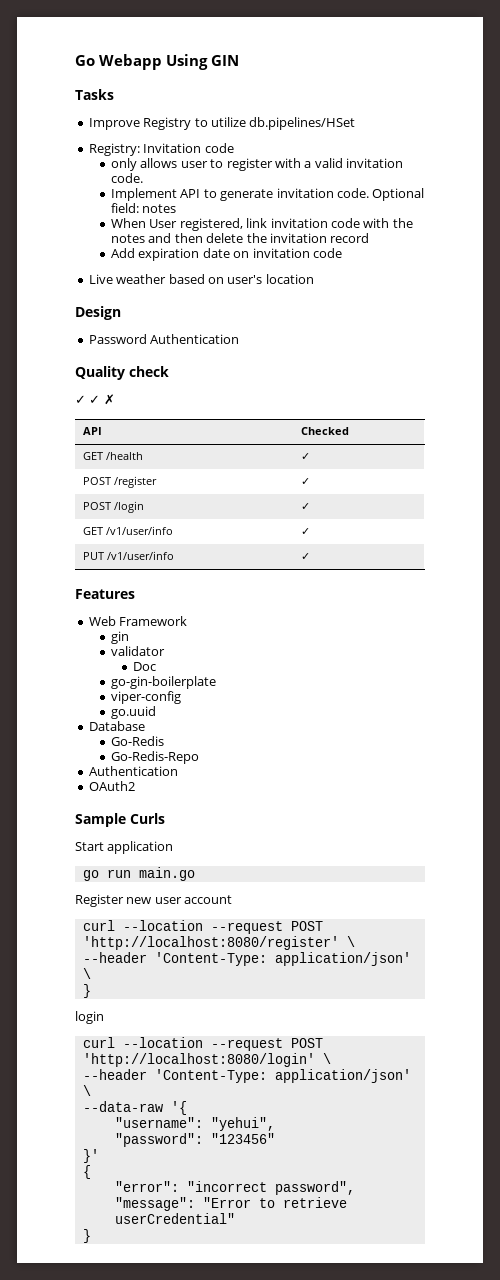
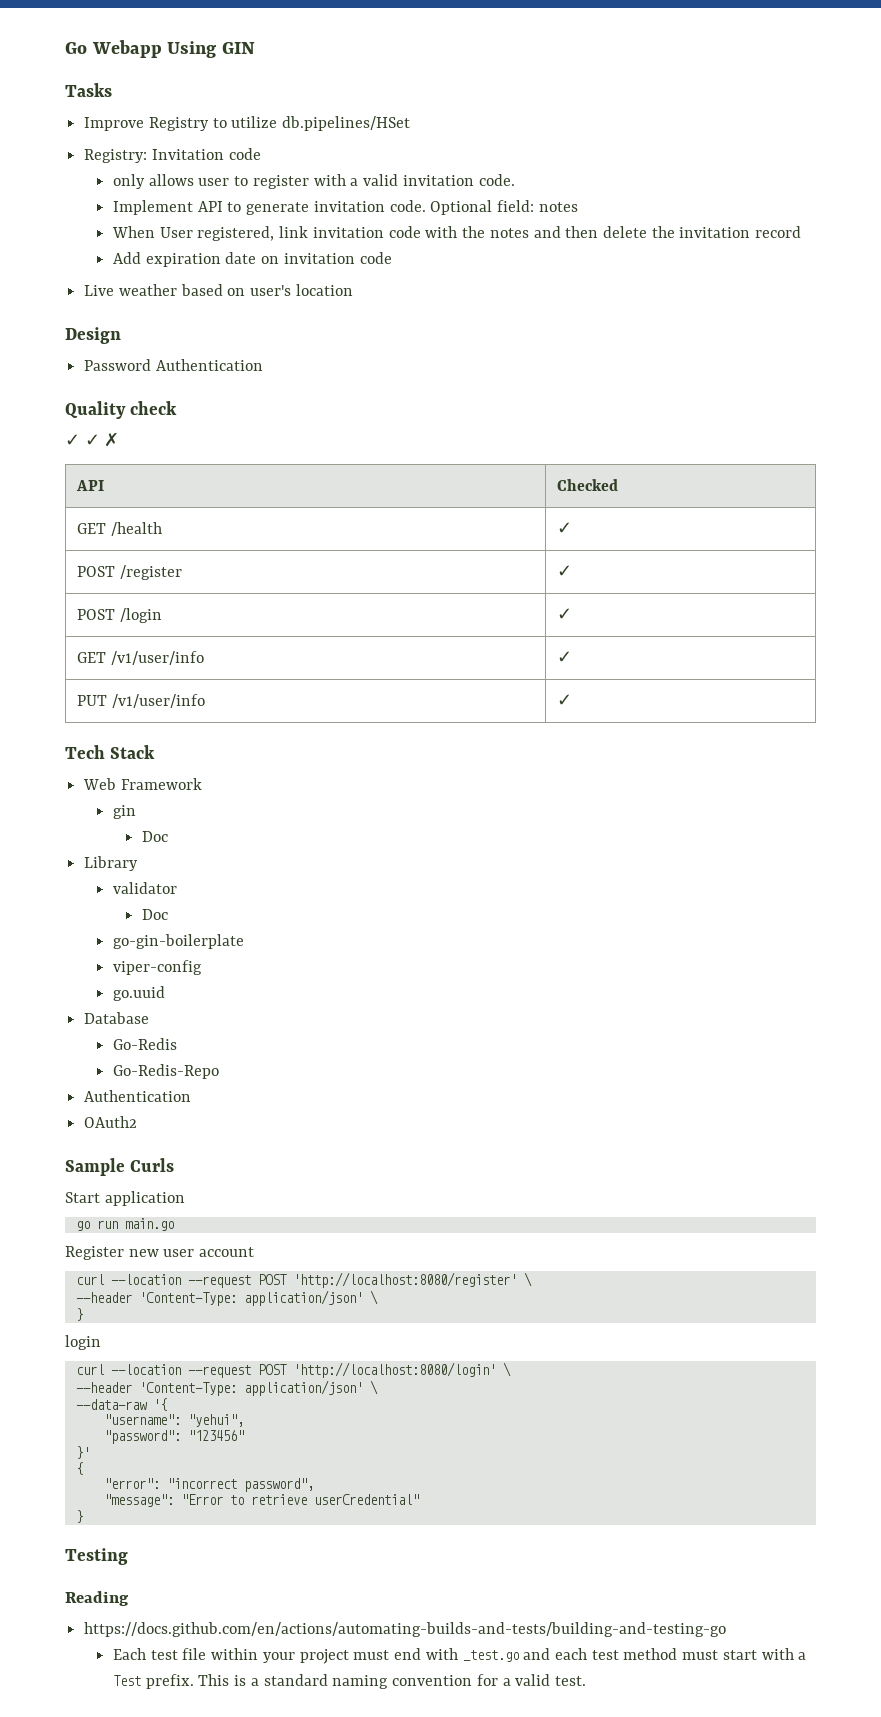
[75,589,135,599] Features -> [65,745,156,759] Tech Stack
(130, 637) none -> [141,831,168,842] [84,856,139,871] // Doc // Library
(91, 1236) none -> [65,1548,128,1565] [65,1591,129,1606] [84,1622,727,1637] [112,1648,807,1664] [112,1674,586,1689] // Testing // Reading // https://docs.github.com/en/actions/automating-builds-and-tests/building-and-testing-go // Each test file within your project must end with _test.go and each test method must start with a Test prefix. This is a standard naming convention for a valid test.

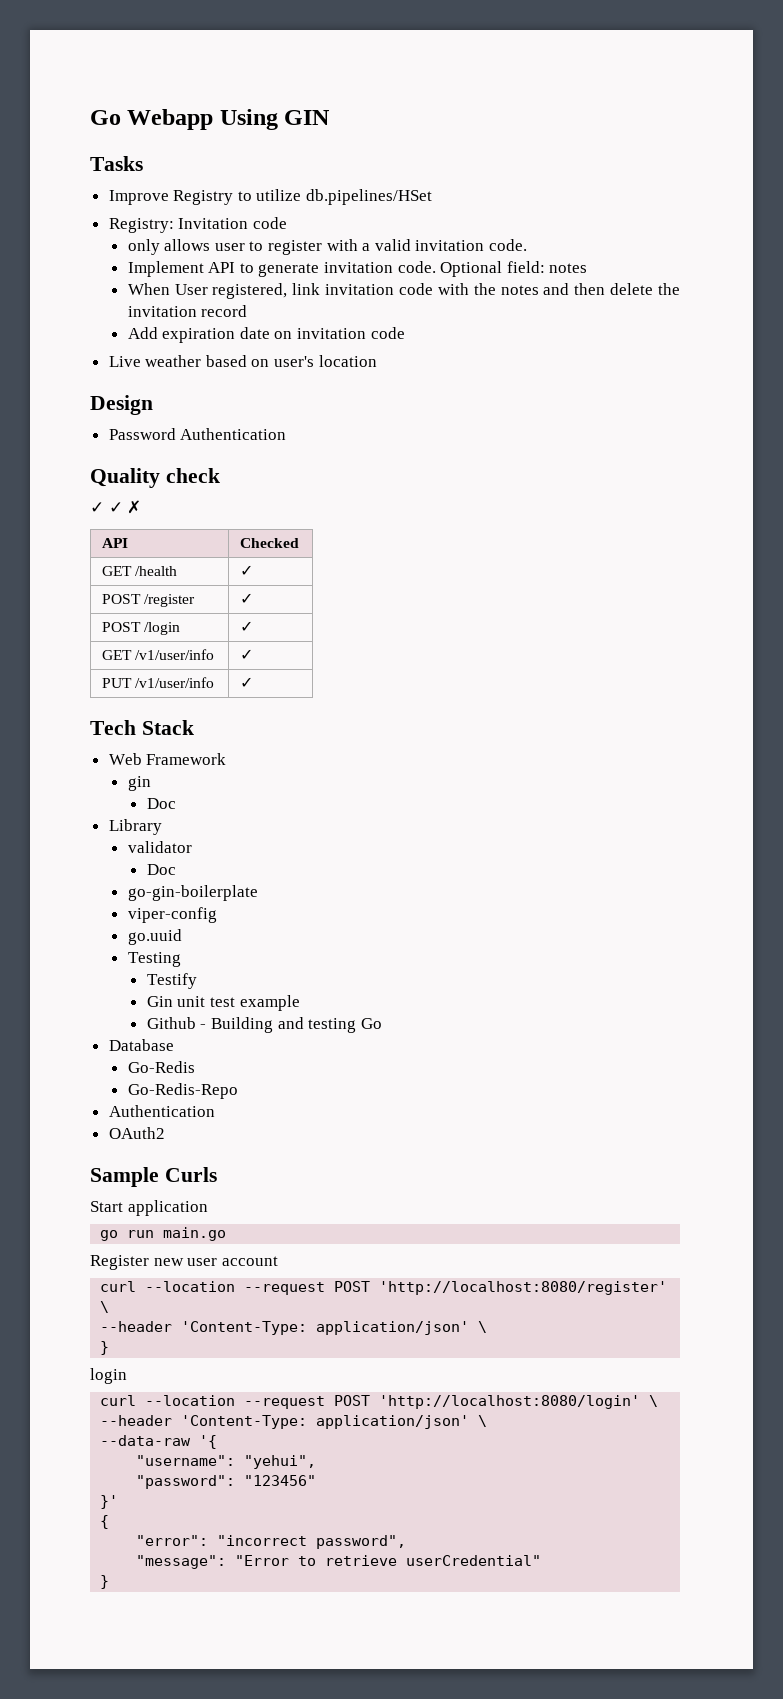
(165, 993) none -> [127,952,181,967] [146,973,197,989] [146,995,300,1011] [146,1017,382,1033] // Testing // Testify // Gin unit test example // Github - Building and testing Go
[65,1548,128,1565] [65,1591,129,1606] [84,1622,727,1637] [112,1648,807,1664] [112,1674,586,1689] // Testing // Reading // https://docs.github.com/en/actions/automating-builds-and-tests/building-and-testing-go // Each test file within your project must end with _test.go and each test method must start with a Test prefix. This is a standard naming convention for a valid test. -> (110, 1582) none

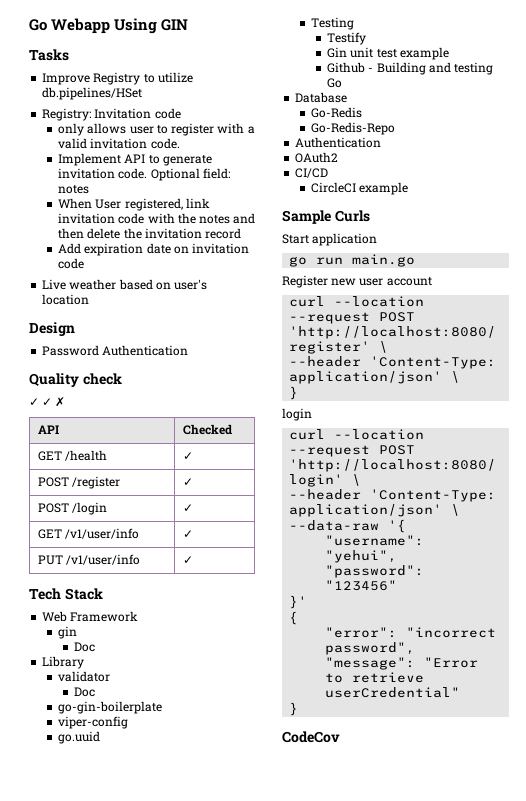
(165, 1133) none -> [295,168,329,178] [311,182,409,195] // CI/CD // CircleCI example
(110, 1582) none -> [282,731,340,743] // CodeCov

